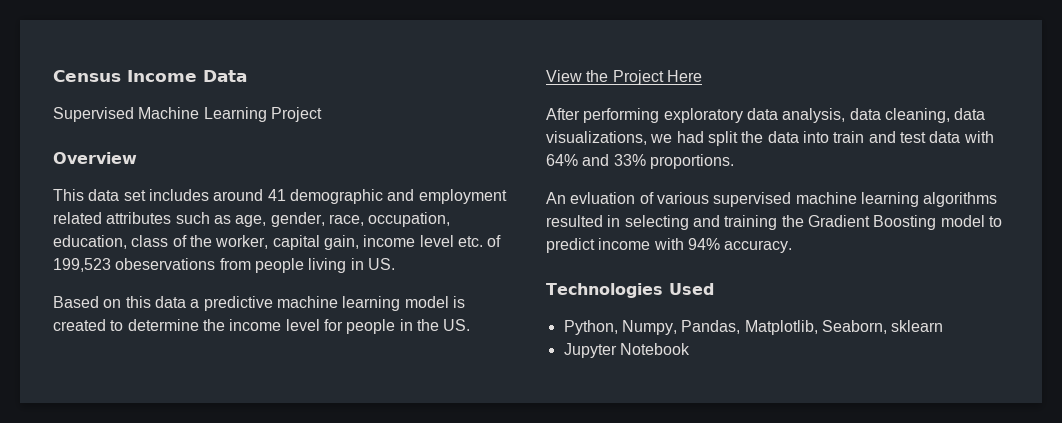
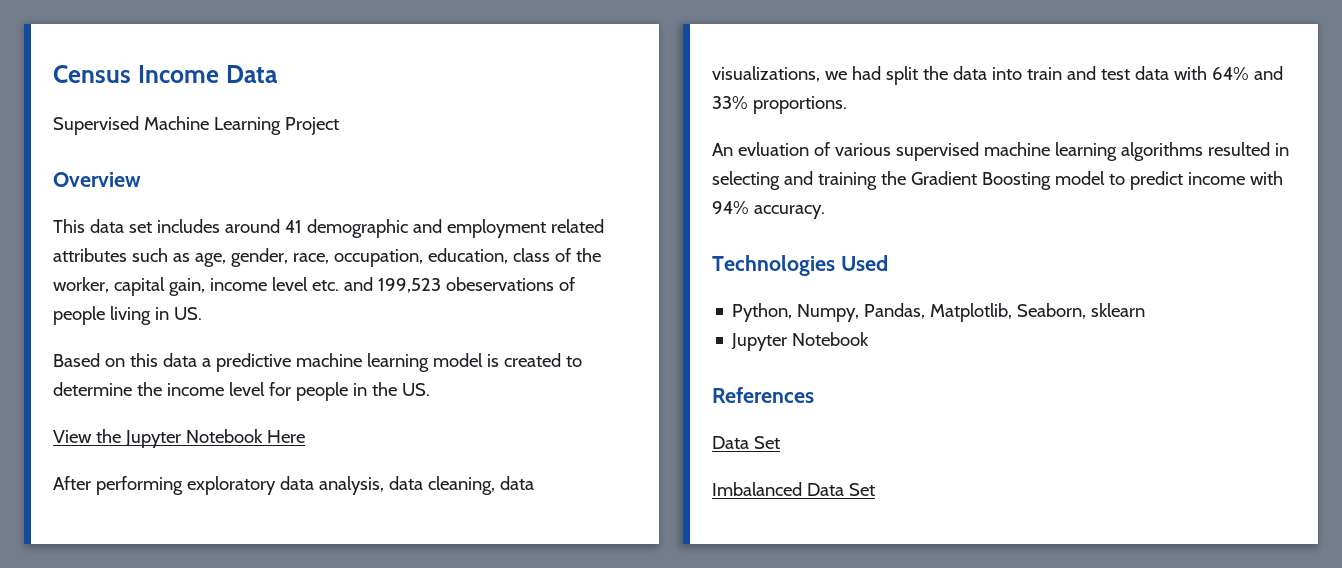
[487,235,502,247] of -> [343,277,373,291] and
[219,258,251,270] from -> [558,277,575,291] of
[612,70,664,85] Project -> [124,429,263,448] Jupyter Notebook
(690, 349) none -> [712,387,814,403] [712,436,780,449] [712,482,875,496] // References // Data Set // Imbalanced Data Set

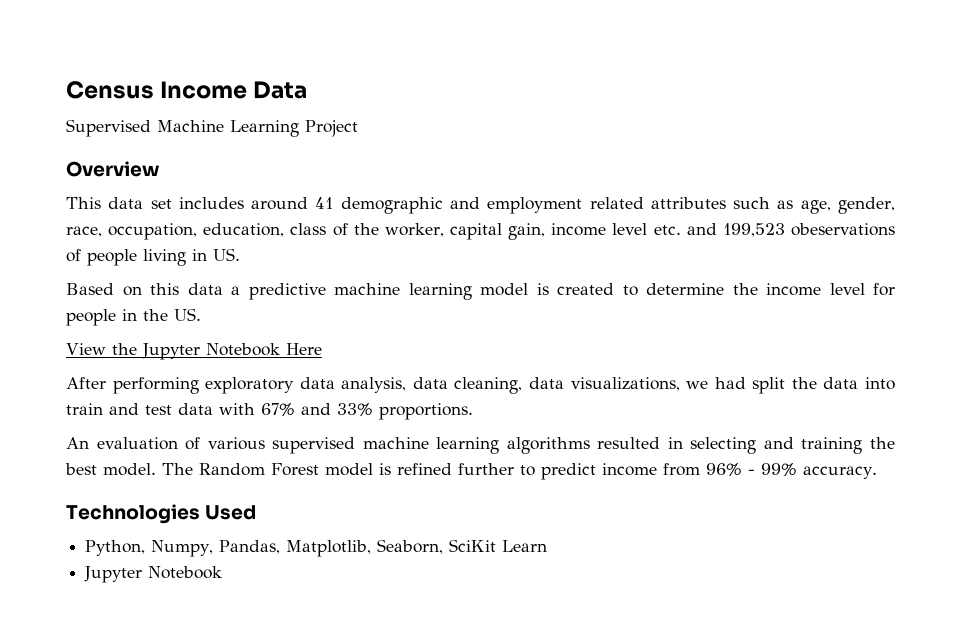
[1211,67,1249,80] 64% -> [261,403,295,416] 67%
[737,142,809,156] evluation -> [96,437,178,450] evaluation
[910,171,1283,190] [712,201,749,214] Gradient Boosting model to predict income with 94% -> [65,463,797,480] best model. The Random Forest model is refined further to predict income from 96% - 99%
[1091,303,1146,317] [731,332,870,351] [712,387,814,403] [712,436,780,449] [712,482,875,496] sklearn // Jupyter Notebook // References // Data Set // Imbalanced Data Set -> [449,539,548,552] [84,566,223,583] SciKit Learn // Jupyter Notebook

